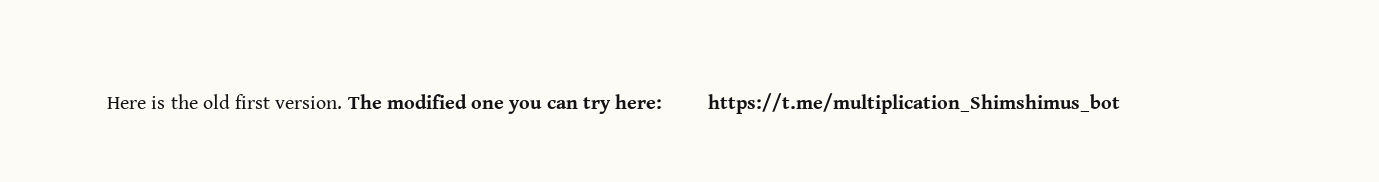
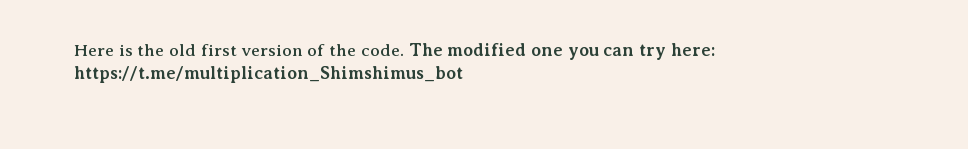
[275,96,343,109] version. -> [240,44,404,56] version of the code.

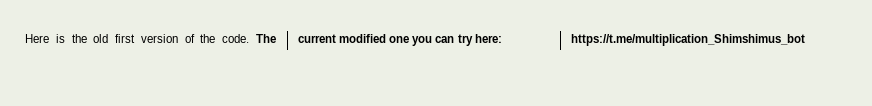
(443, 49) none -> [298,34,336,43] current

